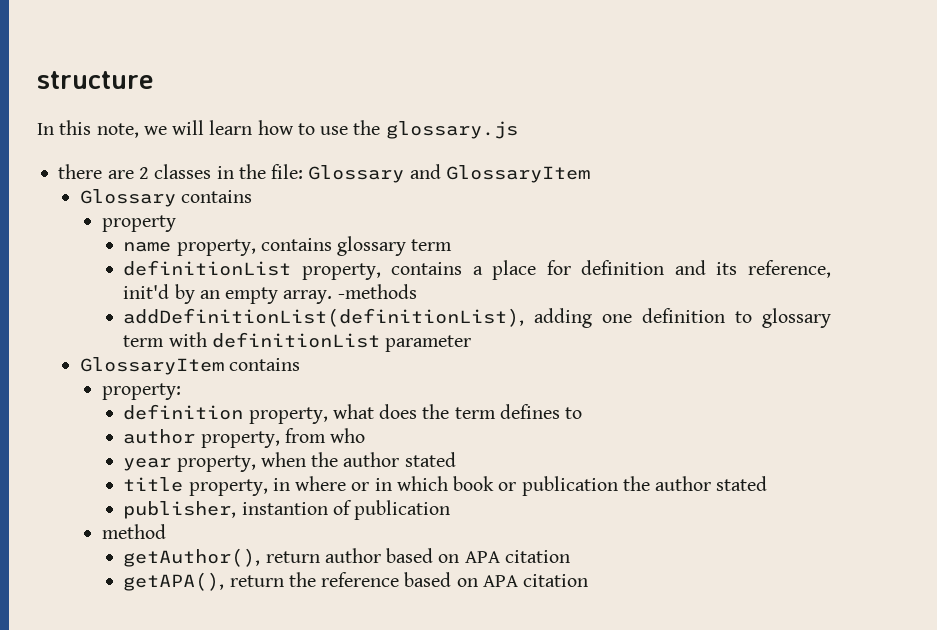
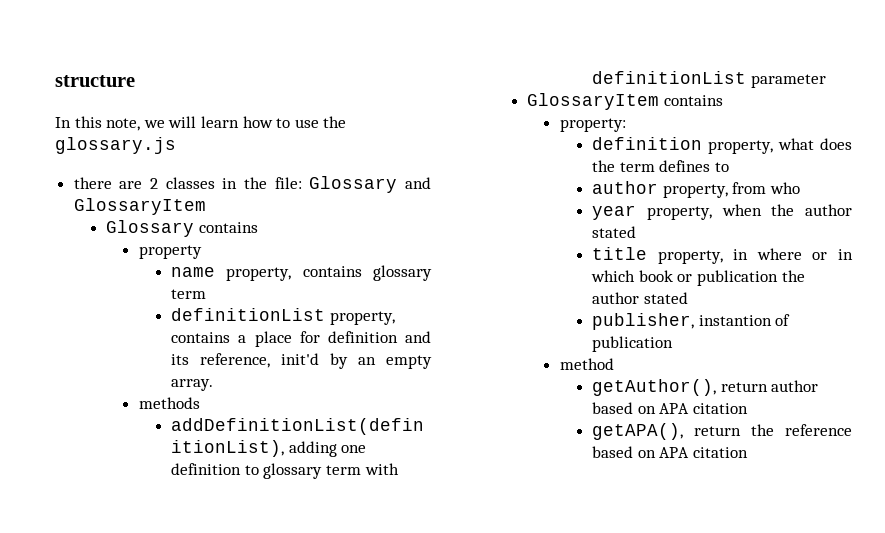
[337,284,417,299] -methods -> [138,397,200,409] // methods

